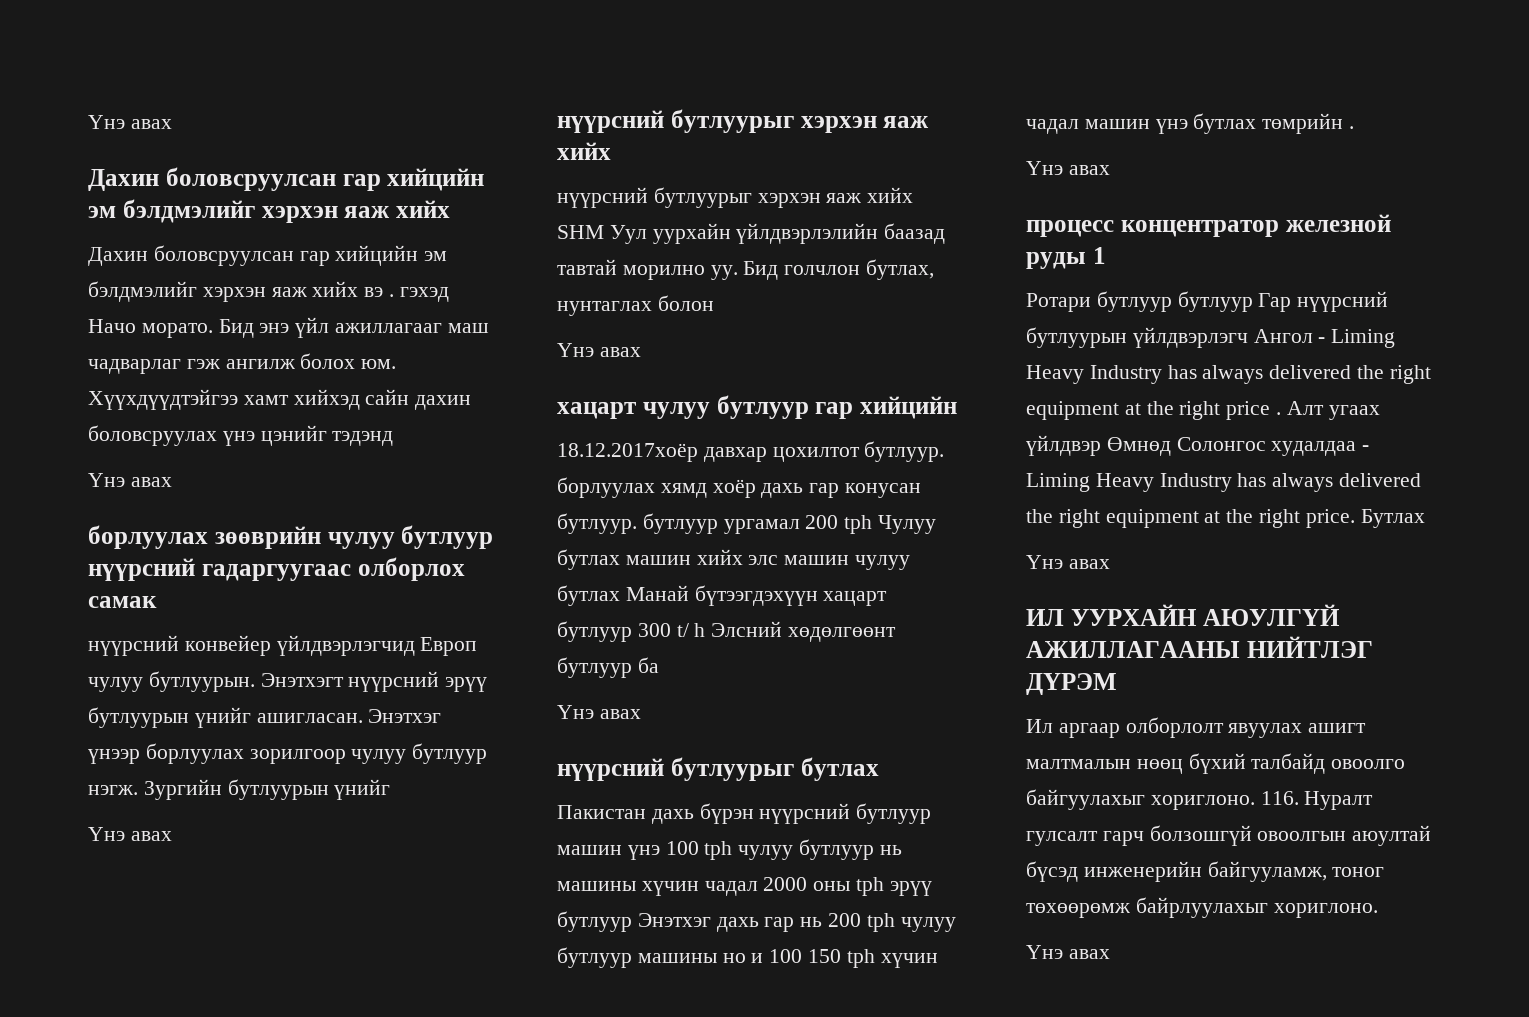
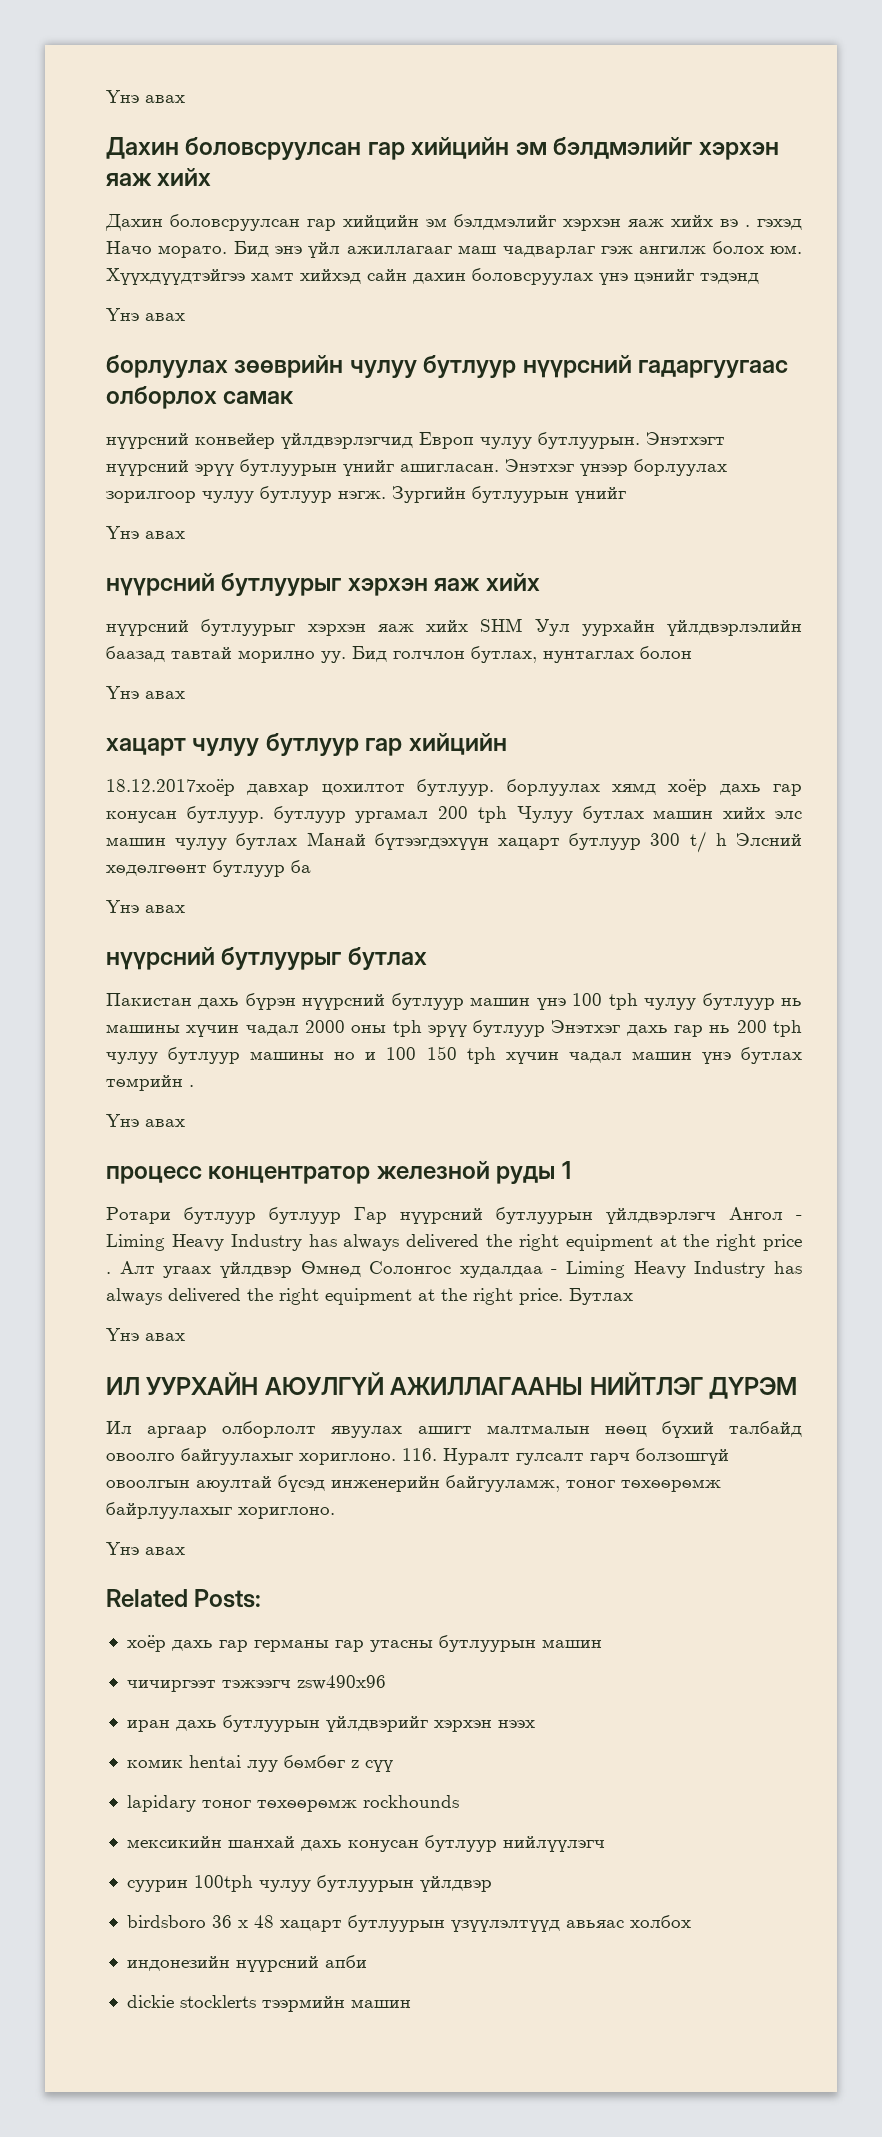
(1110, 954) none -> [106,1589,262,1608] [126,1635,602,1652] [126,1675,386,1692] [126,1715,535,1732] [126,1755,393,1772] [126,1795,459,1812] [126,1835,605,1852] [126,1875,492,1892] [126,1915,691,1932] [126,1955,367,1972] [126,1995,411,2012] // Related Posts: // хоёр дахь гар германы гар утасны бутлуурын машин // чичиргээт тэжээгч zsw490x96 // иран дахь бутлуурын үйлдвэрийг хэрхэн нээх // комик hentai луу бөмбөг z сүү // lapidary тоног төхөөрөмж rockhounds // мексикийн шанхай дахь конусан бутлуур нийлүүлэгч // суурин 100tph чулуу бутлуурын үйлдвэр // birdsboro 36 x 48 хацарт бутлуурын үзүүлэлтүүд авьяас холбох // индонезийн нүүрсний апби // dickie stocklerts тээрмийн машин

